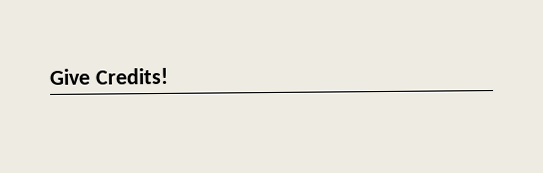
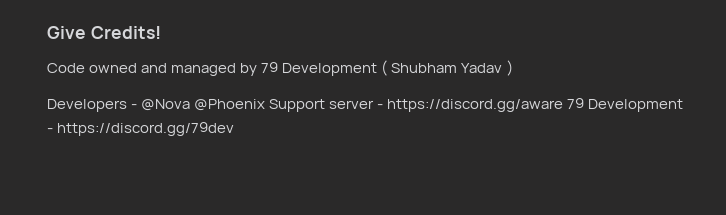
(168, 76) none -> [47,60,513,76] [47,98,684,112] [47,122,235,136] // Code owned and managed by 79 Development ( Shubham Yadav ) // Developers - @Nova @Phoenix Support server - https://discord.gg/aware 79 Development - https://discord.gg/79dev

